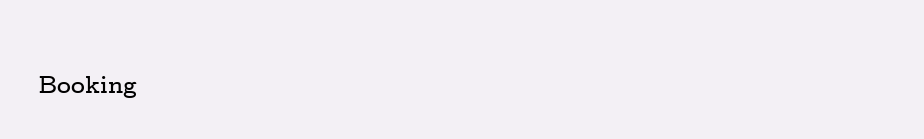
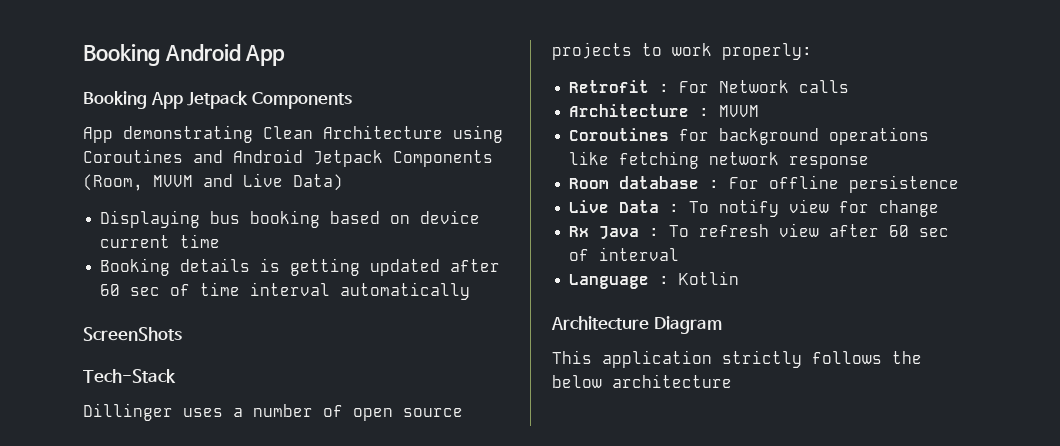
[38,76,137,98] Booking -> [83,44,286,66] [83,91,352,109] [83,125,503,143] [83,149,493,167] [83,173,343,191] [100,210,481,228] [100,234,221,248] [100,258,501,276] [100,282,471,300] [83,327,182,341] [83,369,176,383] [83,403,463,421] [552,42,812,60] [569,80,850,93] [569,104,760,117] [569,127,930,145] [569,151,870,169] [569,175,960,193] [569,199,940,217] [569,223,950,239] [569,247,680,261] [569,271,740,289] [551,316,722,334] [552,350,922,368] [552,374,732,388] Booking Android App // Booking App Jetpack Components // App demonstrating Clean Architecture using Coroutines and Android Jetpack Components (Room, MVVM and Live Data) // Displaying bus booking based on device current time // Booking details is getting updated after 60 sec of time interval automatically // ScreenShots // Tech-Stack // Dillinger uses a number of open source projects to work properly: // Retrofit : For Network calls // Architecture : MVVM // Coroutines for background operations like fetching network response // Room database : For offline persistence // Live Data : To notify view for change // Rx Java : To refresh view after 60 sec of interval // Language : Kotlin // Architecture Diagram // This application strictly follows the below architecture

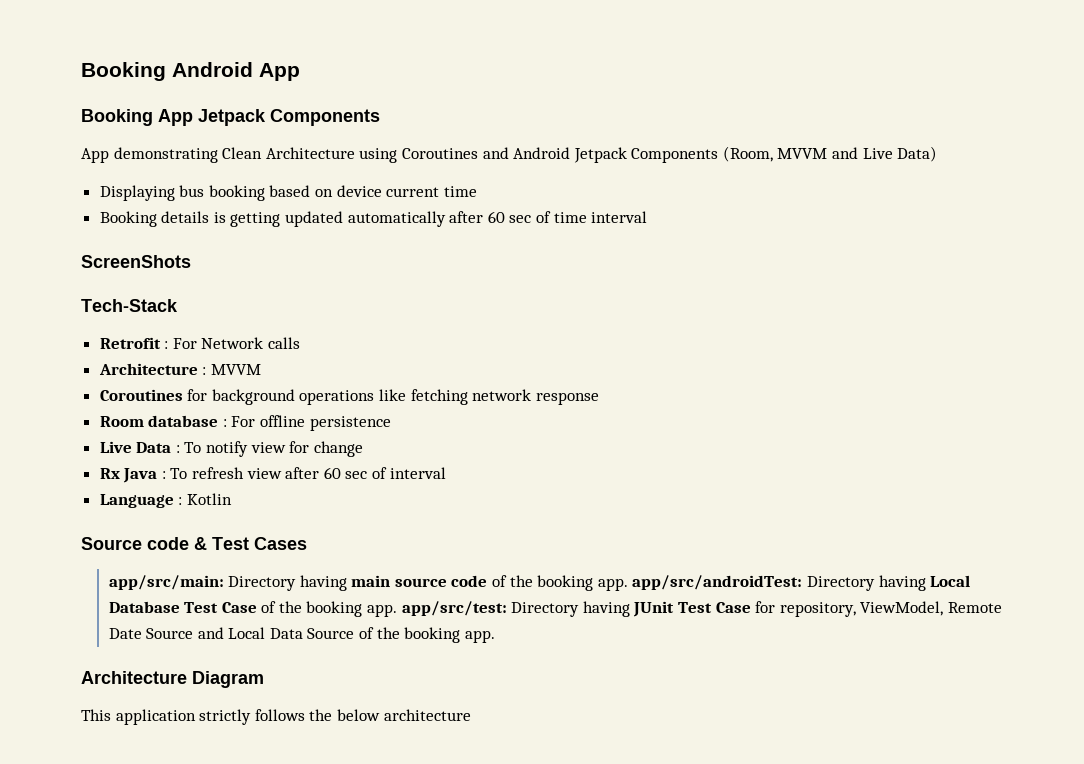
(441, 267) none -> [347,211,446,227] automatically
[340,282,471,300] automatically -> (648, 217) none
[83,403,463,421] [552,42,812,60] // Dillinger uses a number of open source projects to work properly: -> (178, 305) none
(740, 278) none -> [81,537,307,550] [108,575,971,591] [108,601,1002,617] [108,627,495,643] // Source code & Test Cases // app/src/main: Directory having main source code of the booking app. app/src/androidTest: Directory having Local Database Test Case of the booking app. app/src/test: Directory having JUnit Test Case for repository, ViewModel, Remote Date Source and Local Data Source of the booking app.

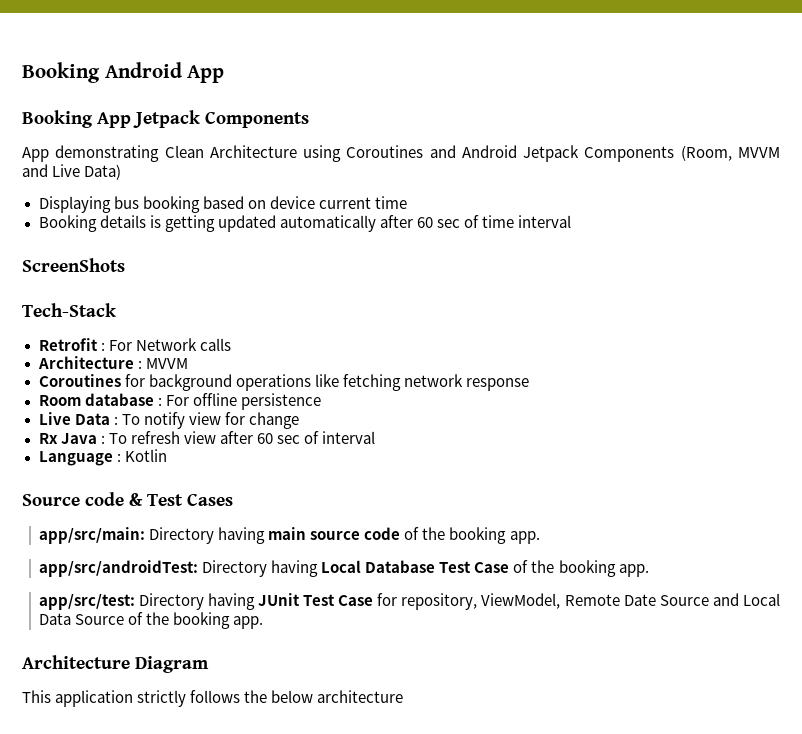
(628, 584) none -> (540, 537) //
(398, 610) none -> (649, 570) //

